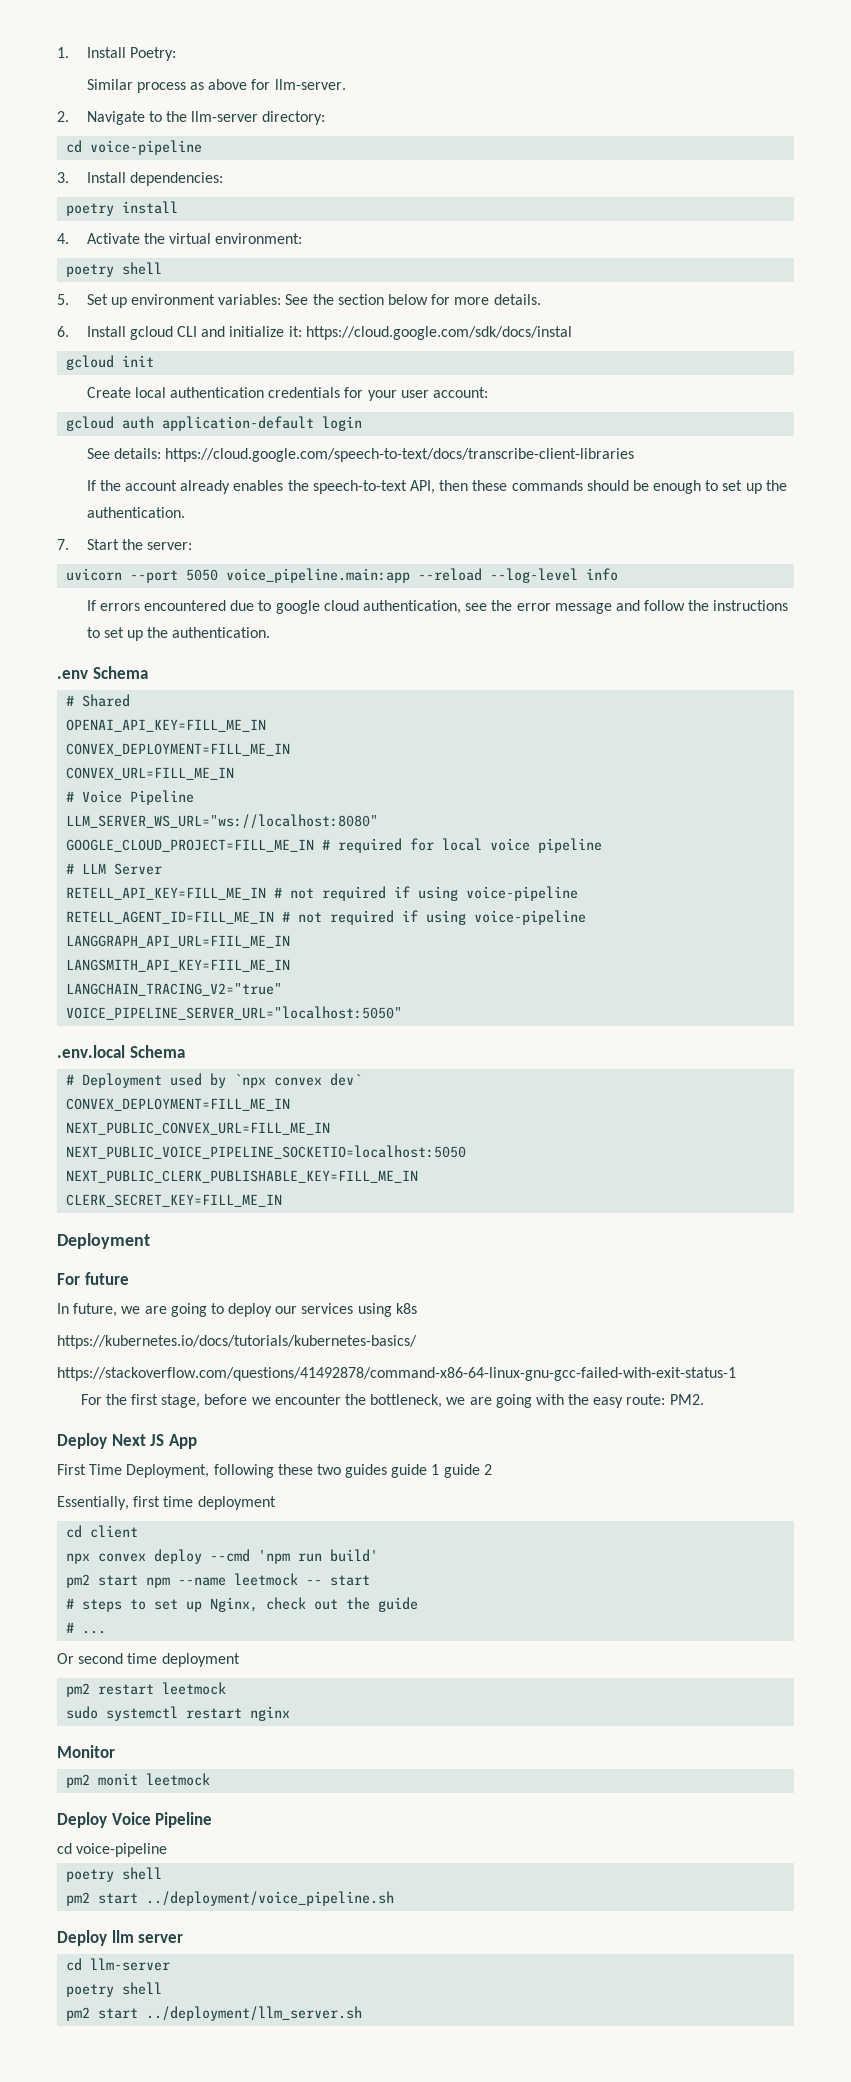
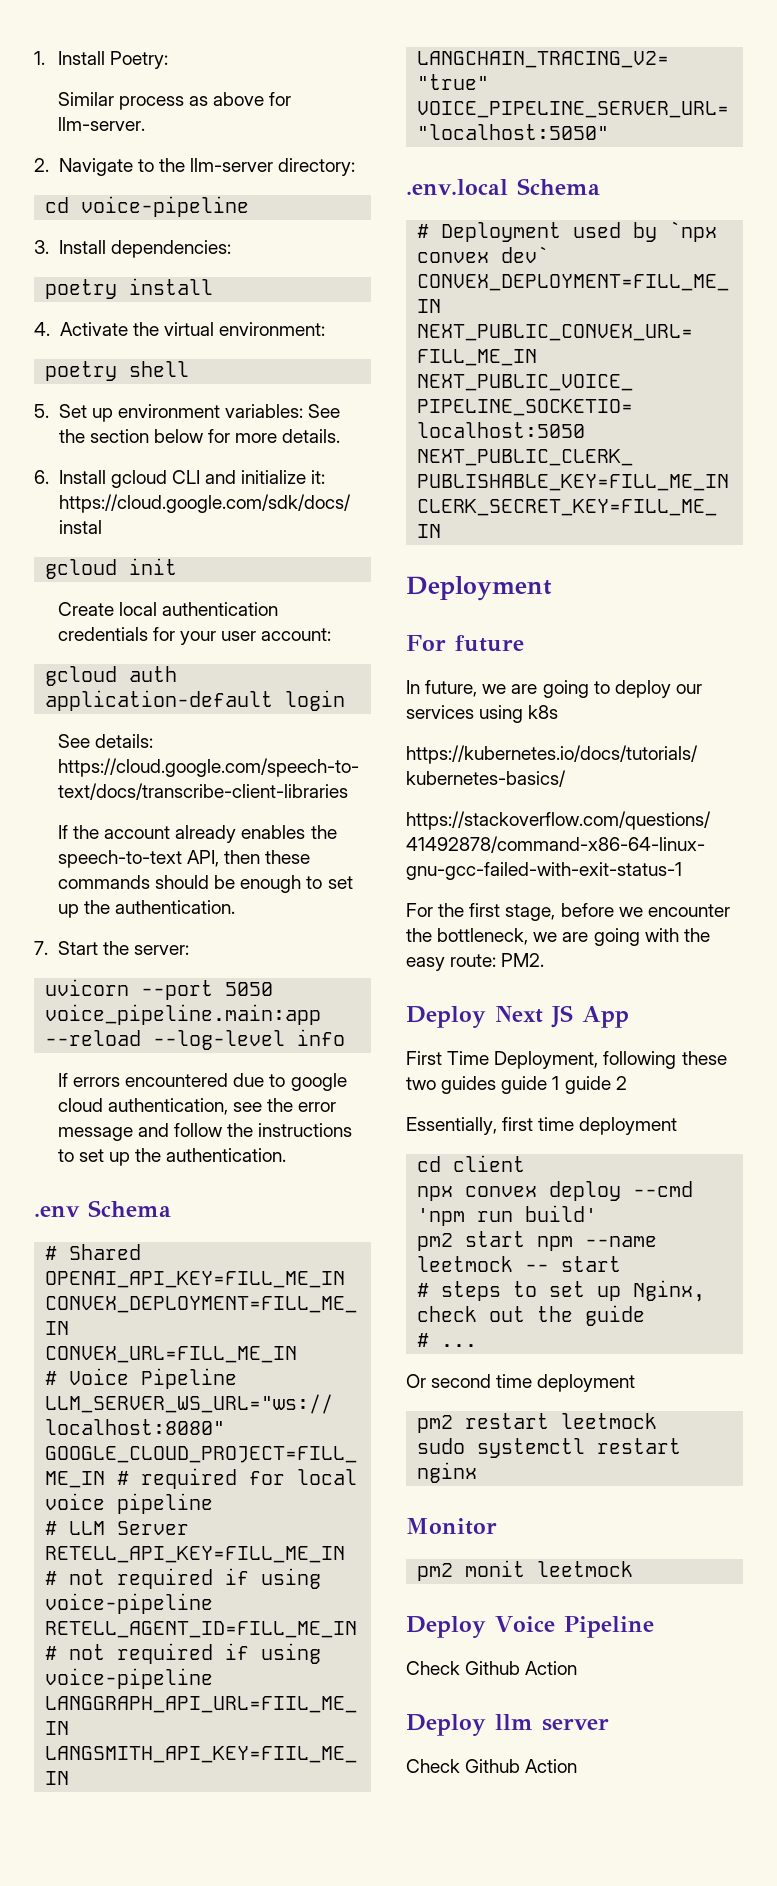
[57,1843,168,1857] [66,1867,163,1882] [66,1891,395,1906] [57,1930,184,1946] [66,1958,171,1971] [66,1982,163,1997] [66,2006,363,2021] cd voice-pipeline // poetry shell // pm2 start ../deployment/voice_pipeline.sh // Deploy llm server // cd llm-server // poetry shell // pm2 start ../deployment/llm_server.sh -> [406,1661,578,1675] [406,1714,609,1736] [406,1759,578,1773] Check Github Action // Deploy llm server // Check Github Action

